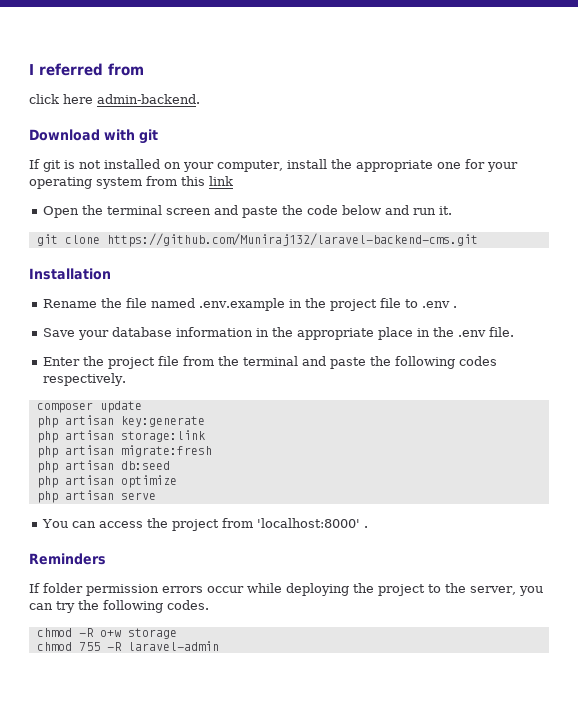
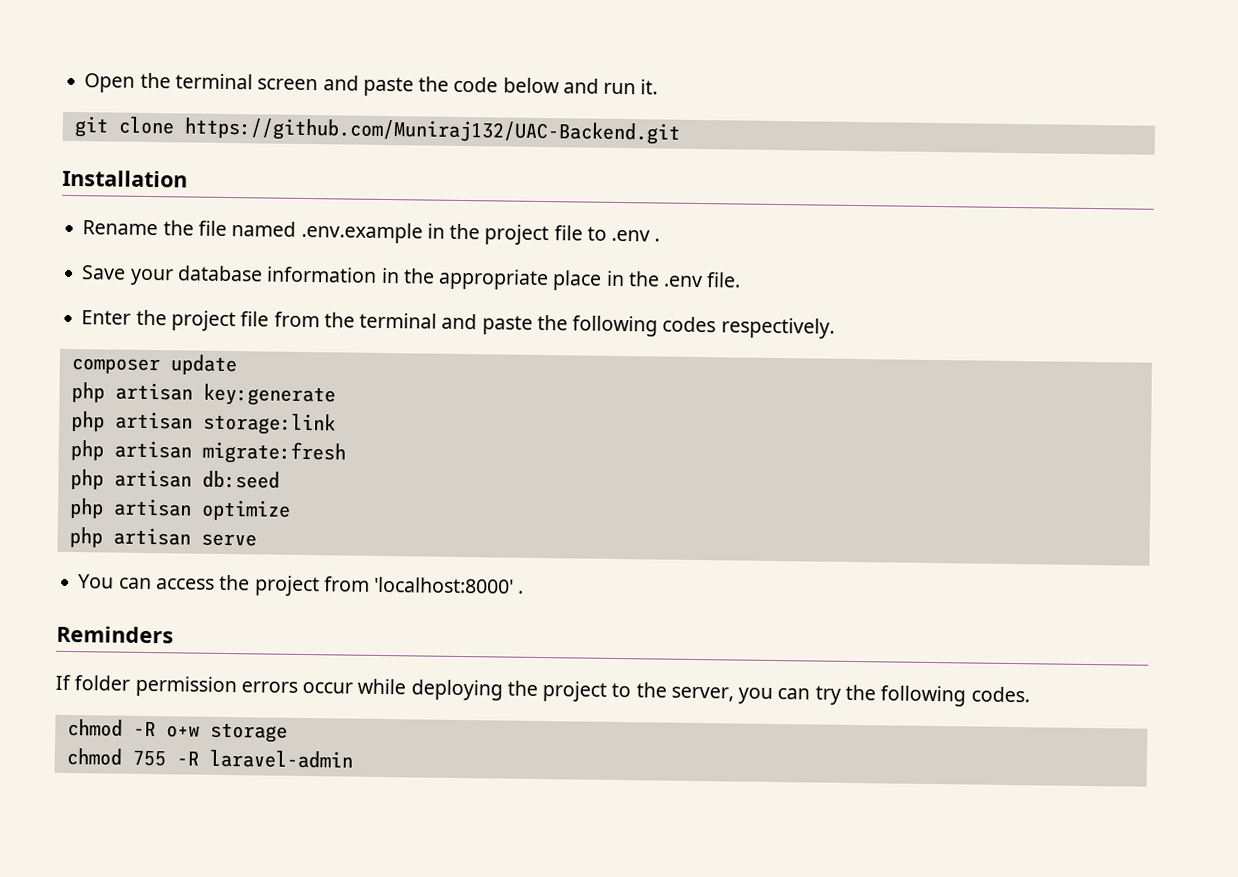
[29,63,144,76] [29,94,200,104] [29,129,158,144] [29,159,518,172] [29,176,233,189] I referred from // click here admin-backend. // Download with git // If git is not installed on your computer, install the appropriate one for your operating system from this link // -> (84, 83) none
[106,233,478,247] https://github.com/Muniraj132/laravel-backend-cms.git -> [183,117,681,145] https://github.com/Muniraj132/UAC-Backend.git

